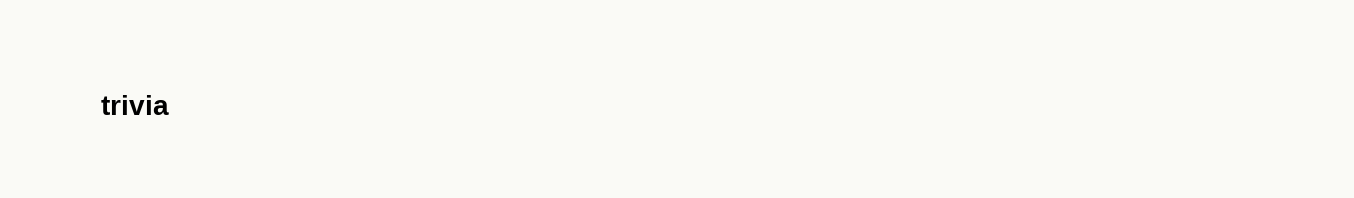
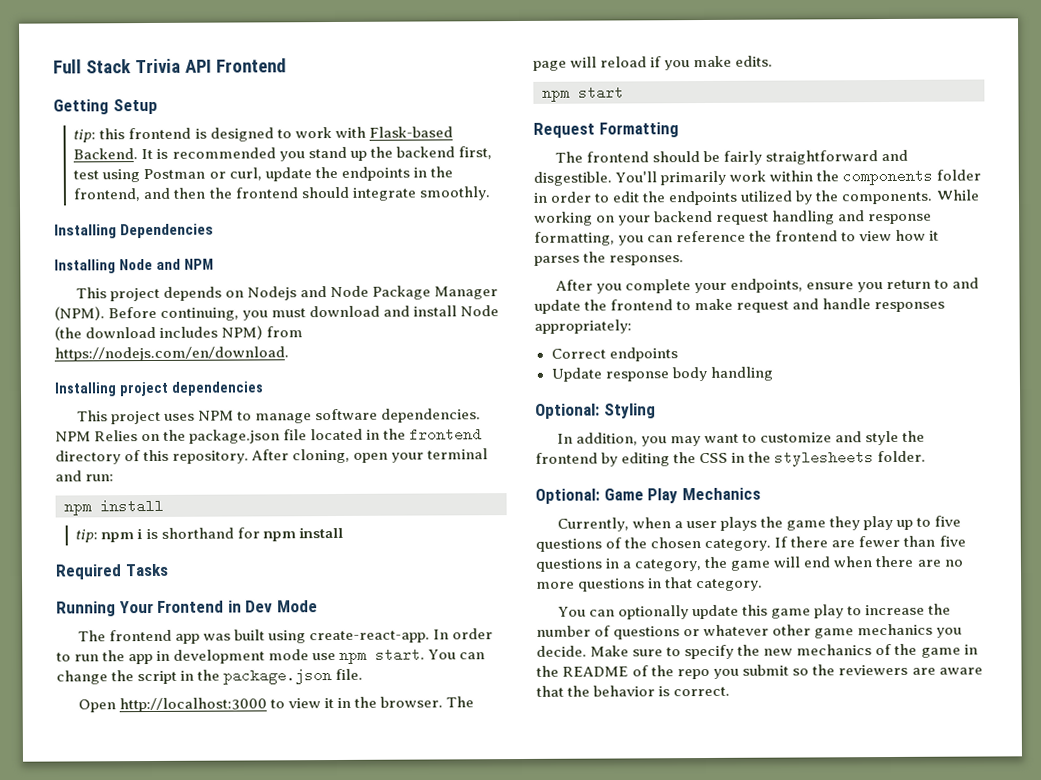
[101,95,169,115] trivia -> [53,58,287,74] [53,98,158,115] [73,126,453,143] [73,146,492,162] [73,166,453,183] [73,186,490,202] [54,223,215,239] [54,258,214,274] [75,285,499,302] [54,305,500,321] [54,325,304,341] [54,346,289,362] [54,381,264,397] [76,408,481,425] [55,427,483,444] [55,448,489,465] [55,470,115,482] [64,498,164,516] [75,526,343,543] [55,563,169,580] [56,600,318,617] [77,628,494,644] [56,647,486,665] [56,668,364,685] [77,696,474,713] [533,55,774,71] [542,85,624,102] [533,122,679,138] [554,149,908,165] [533,168,982,186] [533,189,979,206] [534,210,933,226] [534,229,940,246] [534,251,685,266] [554,277,980,294] [534,298,946,314] [534,319,632,334] [550,347,678,362] [550,366,773,382] [535,403,656,419] [556,430,926,447] [535,450,927,467] [535,487,761,504] [556,515,962,532] [535,535,966,552] [535,555,963,572] [536,577,764,592] [557,603,952,620] [536,623,963,640] [536,643,978,660] [536,664,983,680] [536,685,731,697] Full Stack Trivia API Frontend // Getting Setup // tip: this frontend is designed to work with Flask-based Backend. It is recommended you stand up the backend first, test using Postman or curl, update the endpoints in the frontend, and then the frontend should integrate smoothly. // Installing Dependencies // Installing Node and NPM // This project depends on Nodejs and Node Package Manager (NPM). Before continuing, you must download and install Node (the download includes NPM) from https://nodejs.com/en/download. // Installing project dependencies // This project uses NPM to manage software dependencies. NPM Relies on the package.json file located in the frontend directory of this repository. After cloning, open your terminal and run: // npm install // tip: npm i is shorthand for npm install // Required Tasks // Running Your Frontend in Dev Mode // The frontend app was built using create-react-app. In order to run the app in development mode use npm start. You can change the script in the package.json file. // Open http://localhost:3000 to view it in the browser. The page will reload if you make edits. // npm start // Request Formatting // The frontend should be fairly straightforward and disgestible. You'll primarily work within the components folder in order to edit the endpoints utilized by the components. While working on your backend request handling and response formatting, you can reference the frontend to view how it parses the responses. // After you complete your endpoints, ensure you return to and update the frontend to make request and handle responses appropriately: // Correct endpoints // Update response body handling // Optional: Styling // In addition, you may want to customize and style the frontend by editing the CSS in the stylesheets folder. // Optional: Game Play Mechanics // Currently, when a user plays the game they play up to five questions of the chosen category. If there are fewer than five questions in a category, the game will end when there are no more questions in that category. // You can optionally update this game play to increase the number of questions or whatever other game mechanics you decide. Make sure to specify the new mechanics of the game in the README of the repo you submit so the reviewers are aware that the behavior is correct.

